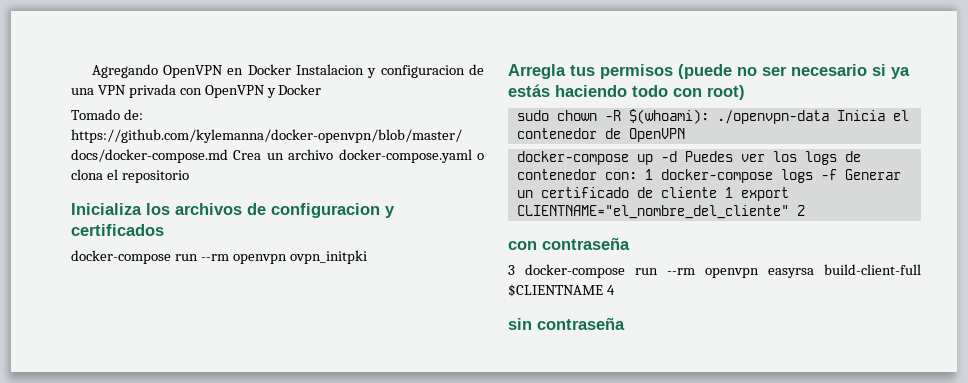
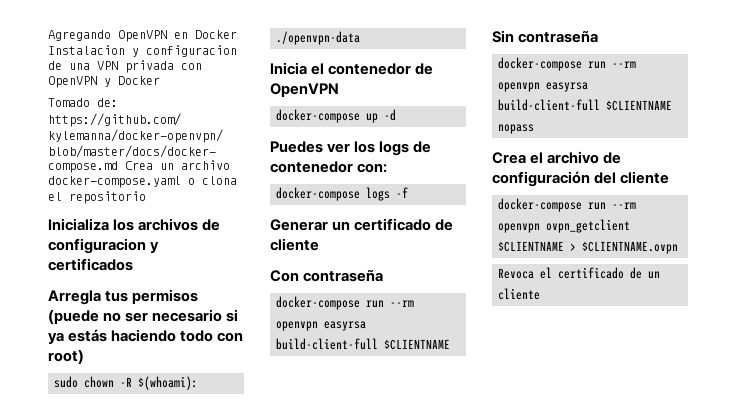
[71,250,367,264] // docker-compose run --rm openvpn ovpn_initpki -> (133, 264) none
(829, 117) none -> (360, 38) //
(677, 156) none -> (396, 115) //
[644,169,653,180] 1 -> (388, 168) //
(837, 174) none -> (408, 192) //
[724,187,789,201] [516,205,805,219] [508,237,630,250] [508,264,921,278] [508,284,615,297] [508,317,625,330] 1 export CLIENTNAME="el_nombre_del_cliente" 2 // con contraseña // 3 docker-compose run --rm openvpn easyrsa build-client-full $CLIENTNAME 4 // sin contraseña -> [270,269,384,282] [276,296,414,310] [276,321,366,331] [276,338,450,350] [492,30,599,43] [498,57,636,71] [498,82,588,92] [498,99,672,111] [498,124,534,134] [492,151,622,164] [492,171,670,187] [498,198,636,212] [498,219,630,233] [498,241,678,254] [498,267,660,279] [498,288,540,300] // Con contraseña // docker-compose run --rm openvpn easyrsa build-client-full $CLIENTNAME // Sin contraseña // docker-compose run --rm openvpn easyrsa build-client-full $CLIENTNAME nopass // Crea el archivo de configuración del cliente // docker-compose run --rm openvpn ovpn_getclient $CLIENTNAME > $CLIENTNAME.ovpn // Revoca el certificado de un cliente

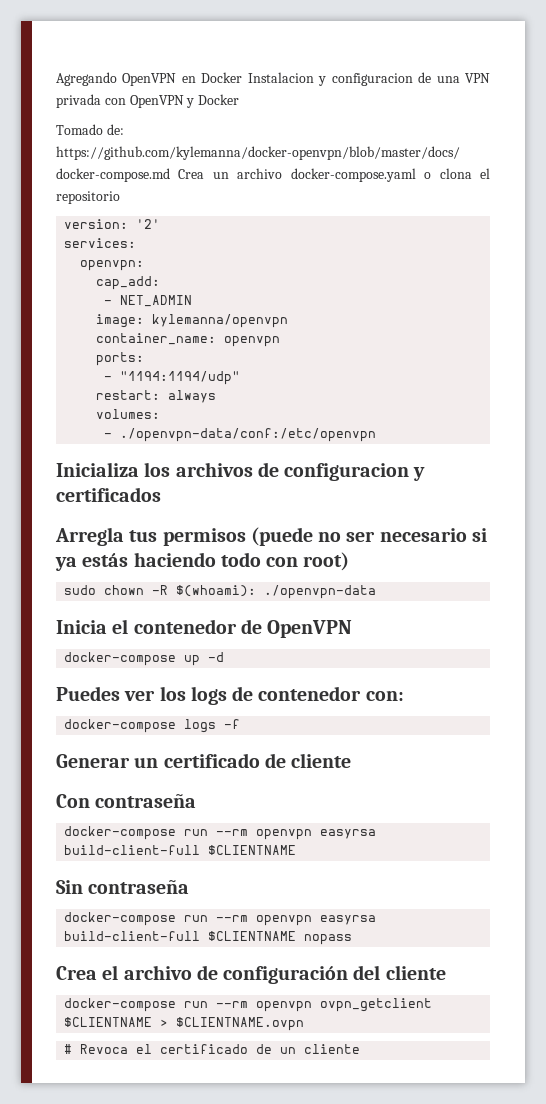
(146, 197) none -> [64,219,161,229] [64,238,137,248] [80,260,145,271] [96,276,161,290] [104,295,193,307] [96,314,289,328] [96,333,281,347] [96,352,145,366] [104,371,241,385] [96,390,217,403] [96,409,161,419] [104,428,377,442] // version: '2' // services: // openvpn: // cap_add: // - NET_ADMIN // image: kylemanna/openvpn // container_name: openvpn // ports: // - "1194:1194/udp" // restart: always // volumes: // - ./openvpn-data/conf:/etc/openvpn
(678, 247) none -> [64,1044,73,1054] #

